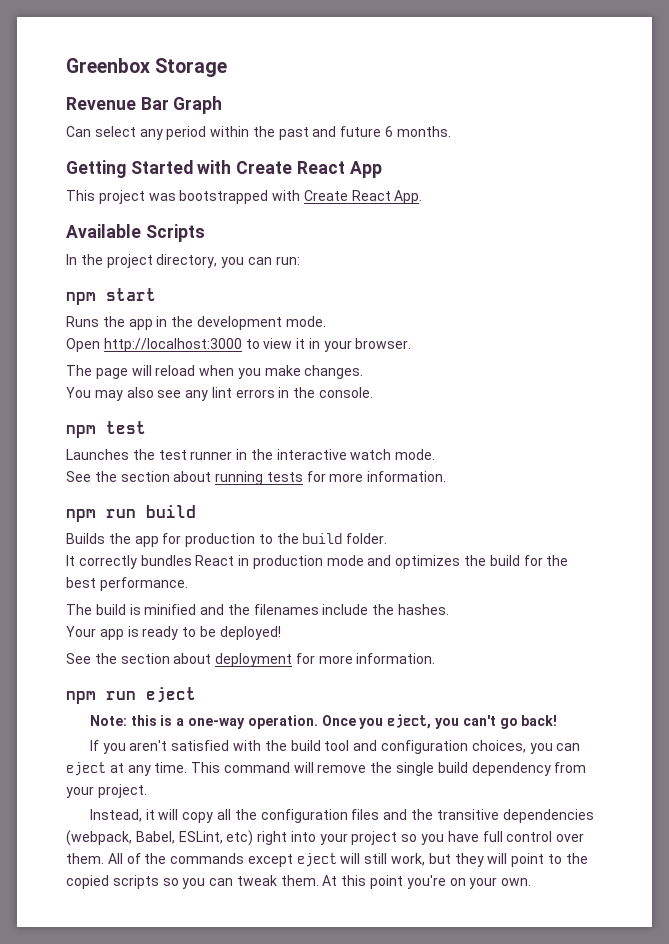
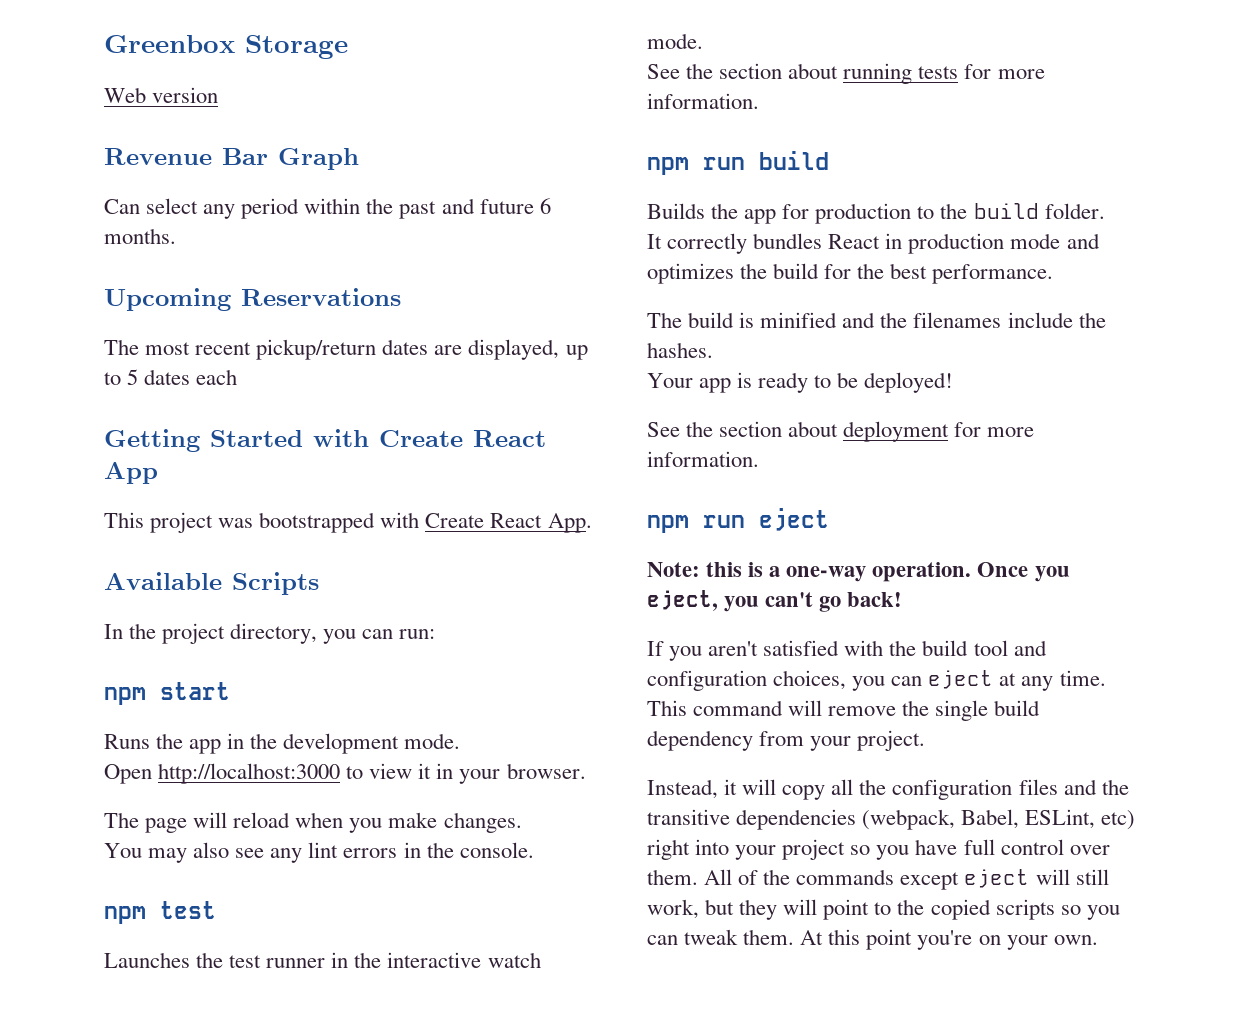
(228, 67) none -> [104,87,219,103] // Web version
(451, 131) none -> [104,288,401,311] [104,339,588,360] [104,369,238,385] // Upcoming Reservations // The most recent pickup/return dates are displayed, up to 5 dates each

